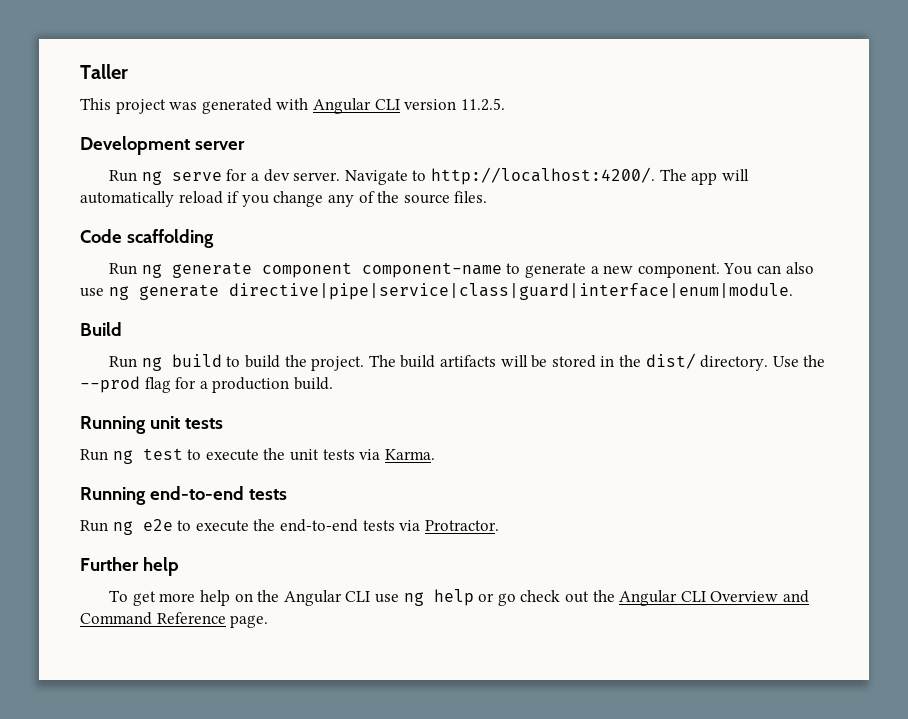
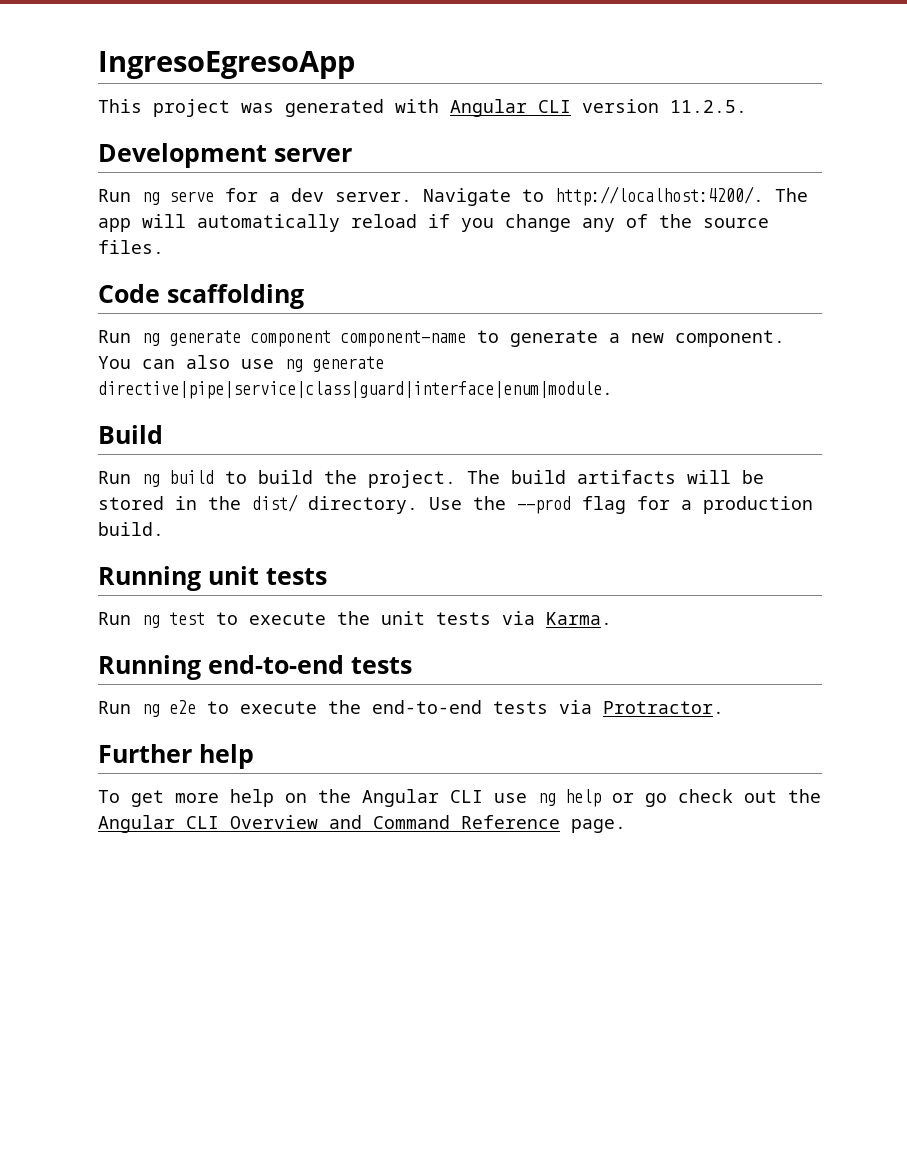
[80,64,128,79] Taller -> [98,51,355,79] IngresoEgresoApp

